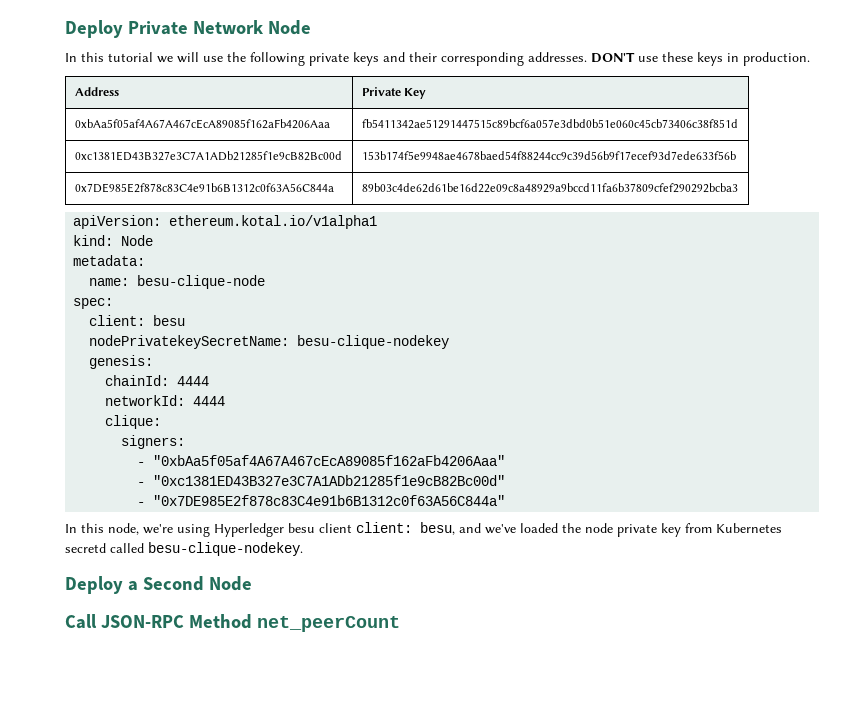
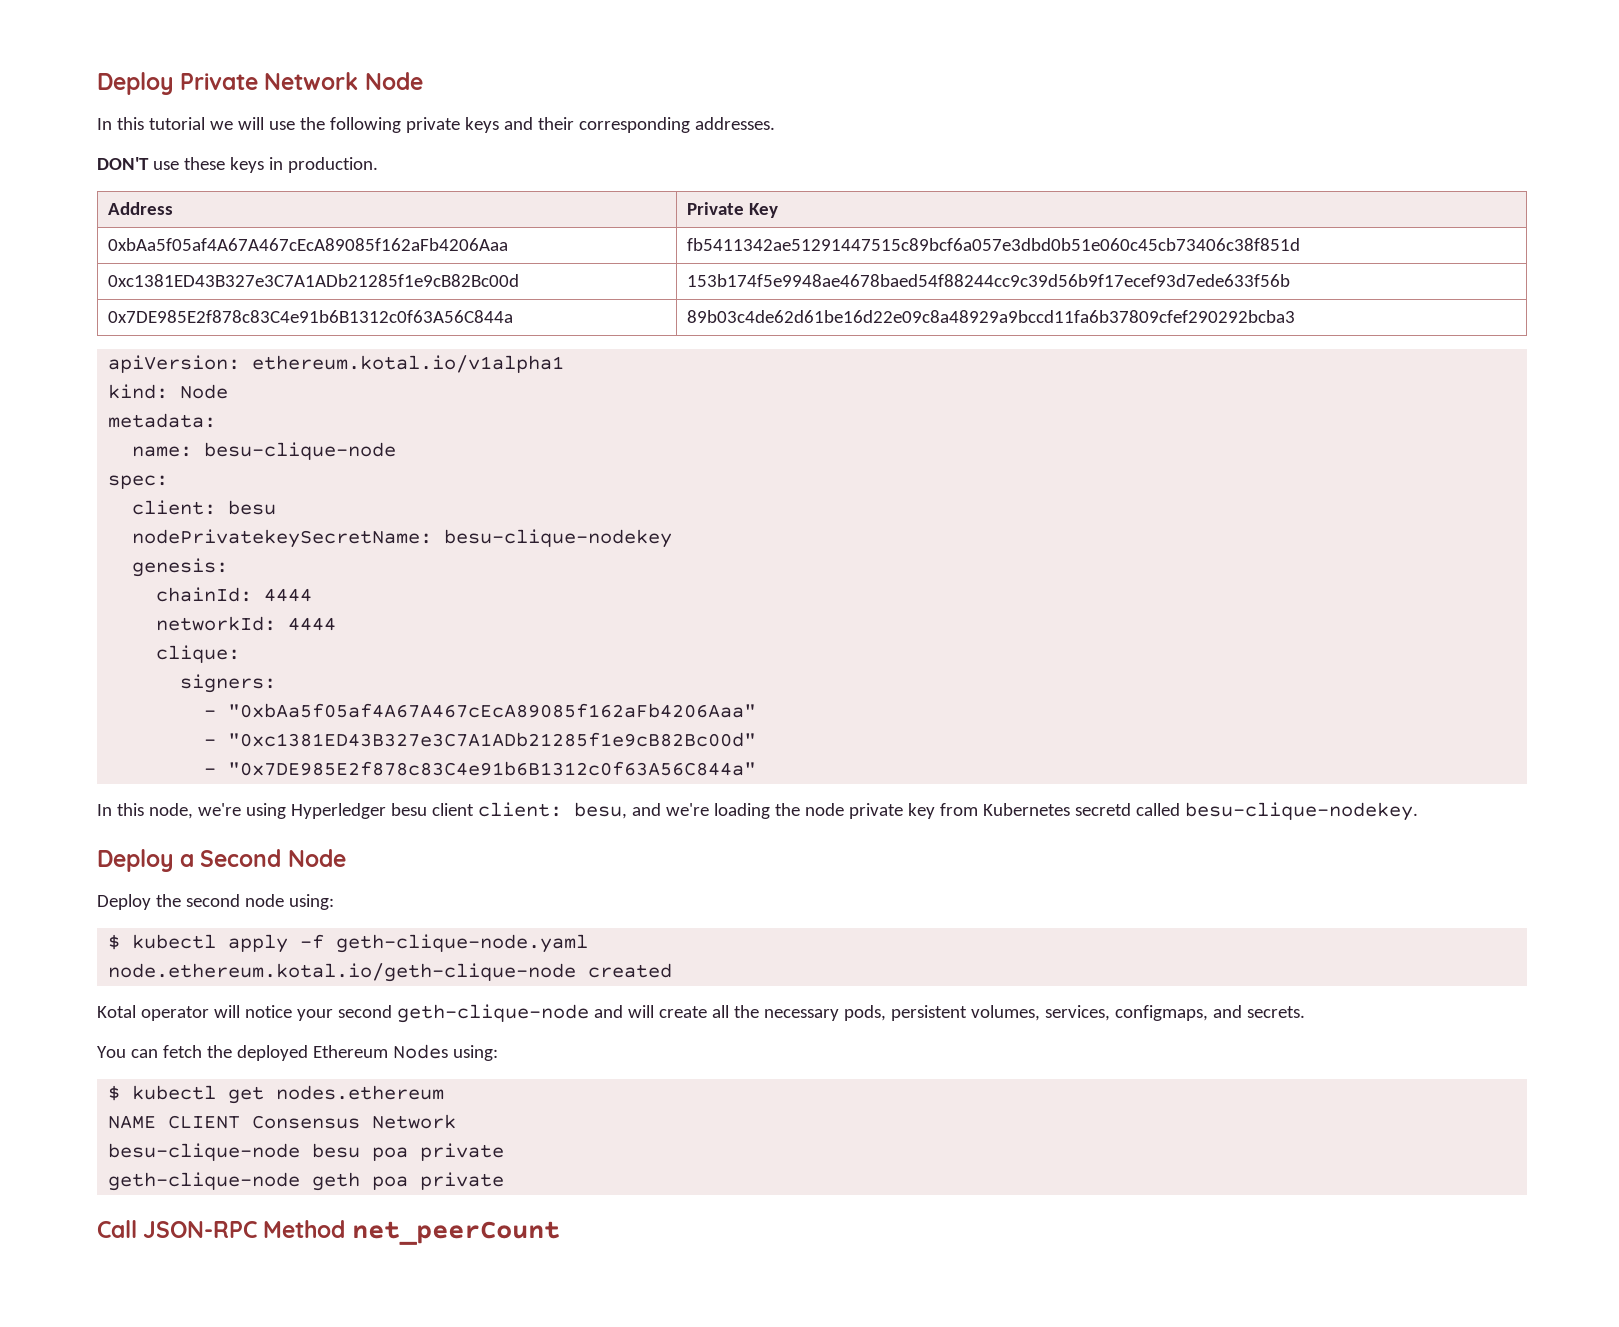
(587, 57) none -> (775, 123) //
[485,523,558,534] we've loaded -> [665,803,770,819] we're loading
(252, 583) none -> [97,894,334,910] [108,934,589,953] [108,963,673,982] [97,1004,1305,1023] [97,1044,498,1061] [108,1085,445,1104] [108,1114,457,1129] [108,1143,505,1161] [108,1172,505,1191] // Deploy the second node using: // $ kubectl apply -f geth-clique-node.yaml // node.ethereum.kotal.io/geth-clique-node created // Kotal operator will notice your second geth-clique-node and will create all the necessary pods, persistent volumes, services, configmaps, and secrets. // You can fetch the deployed Ethereum Nodes using: // $ kubectl get nodes.ethereum // NAME CLIENT Consensus Network // besu-clique-node besu poa private // geth-clique-node geth poa private

